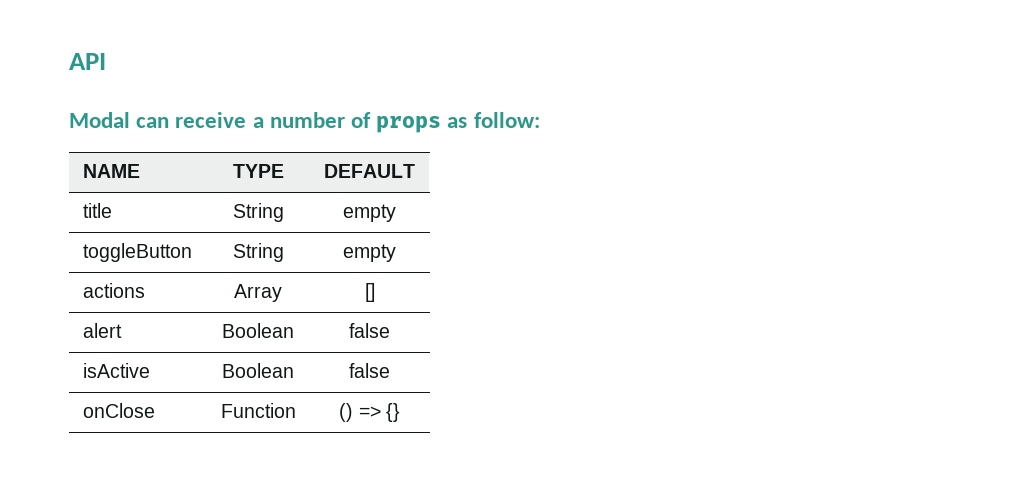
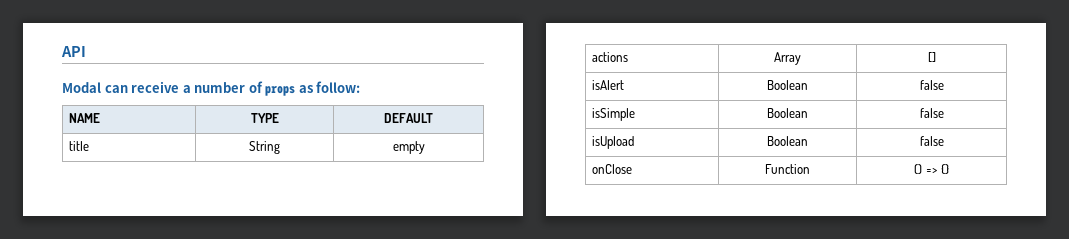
[82,243,192,262] [232,243,284,262] [343,244,396,262] // toggleButton | String | empty -> (425, 147) none
[82,323,122,338] [222,323,294,338] [349,323,390,338] [82,363,150,378] alert | Boolean | false // isActive -> [592,80,625,90] [767,80,808,90] [919,80,944,90] [592,108,636,121] [767,108,808,118] [919,108,944,118] [592,136,635,149] isAlert | Boolean | false // isSimple | Boolean | false // isUpload

